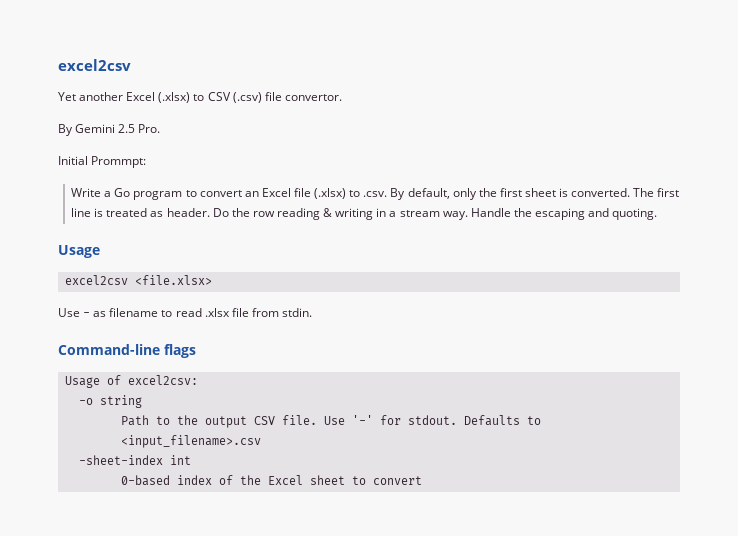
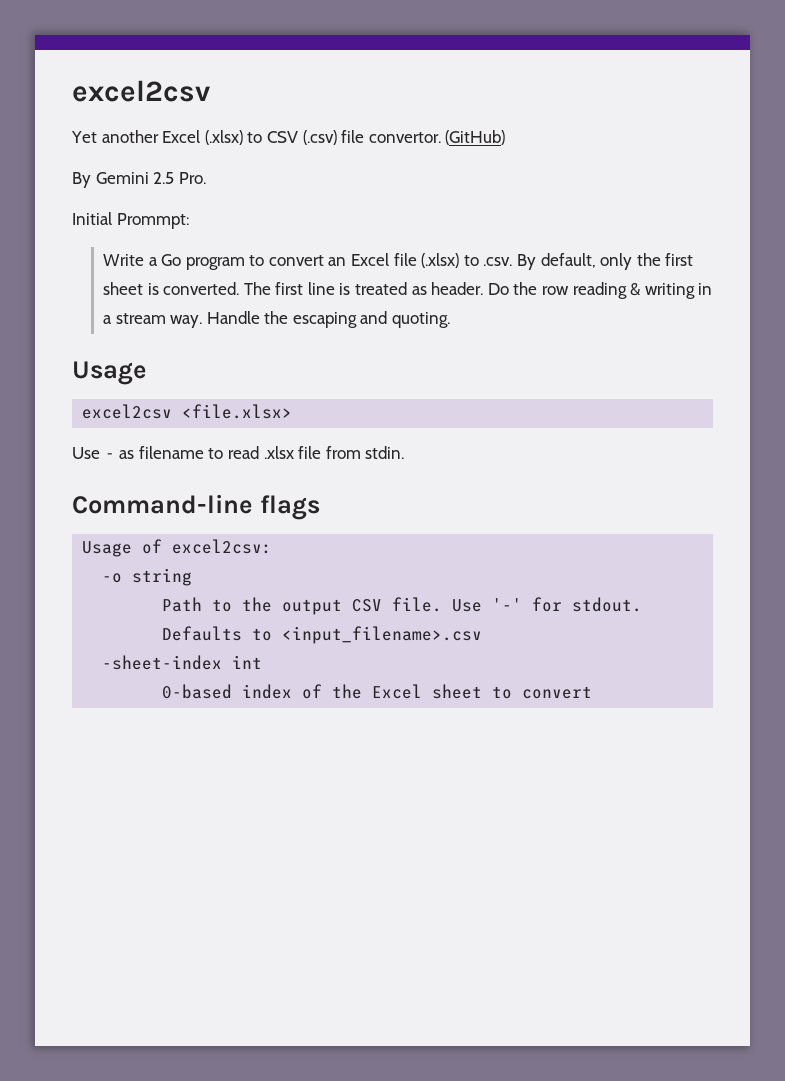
(342, 97) none -> [445,130,506,145] (GitHub)

